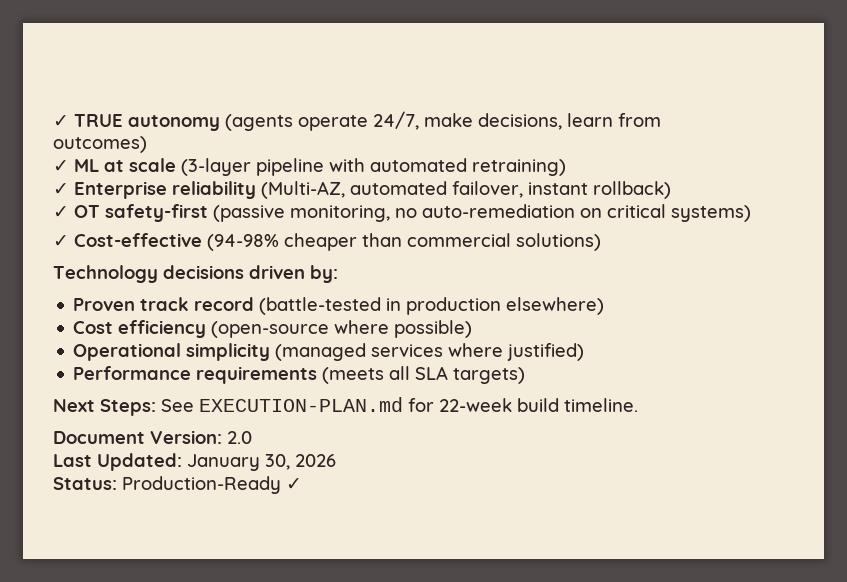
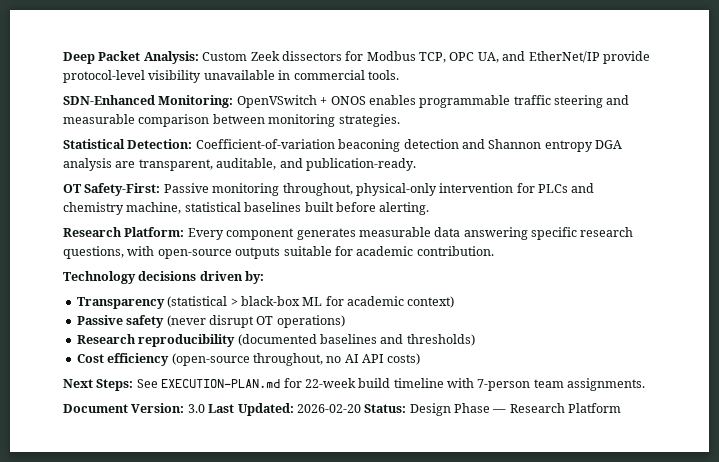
[53,111,661,131] [53,136,147,153] [53,158,566,176] [53,181,671,199] [53,204,751,222] [53,233,601,251] [53,265,338,283] [73,297,605,315] [73,320,473,338] [73,343,585,361] [73,366,526,384] ✓ TRUE autonomy (agents operate 24/7, make decisions, learn from outcomes) // ✓ ML at scale (3-layer pipeline with automated retraining) // ✓ Enterprise reliability (Multi-AZ, automated failover, instant rollback) // ✓ OT safety-first (passive monitoring, no auto-remediation on critical systems) // ✓ Cost-effective (94-98% cheaper than commercial solutions) // Technology decisions driven by: // Proven track record (battle-tested in production elsewhere) // Cost efficiency (open-source where possible) // Operational simplicity (managed services where justified) // Performance requirements (meets all SLA targets) -> [63,51,650,64] [63,70,399,83] [63,95,630,108] [63,114,400,127] [63,139,622,152] [63,158,416,171] [63,183,595,196] [63,202,430,215] [63,227,634,240] [63,246,494,259] [63,271,265,284] [76,296,455,309] [76,315,345,328] [76,334,475,347] [76,353,421,366] Deep Packet Analysis: Custom Zeek dissectors for Modbus TCP, OPC UA, and EtherNet/IP provide protocol-level visibility unavailable in commercial tools. // SDN-Enhanced Monitoring: OpenVSwitch + ONOS enables programmable traffic steering and measurable comparison between monitoring strategies. // Statistical Detection: Coefficient-of-variation beaconing detection and Shannon entropy DGA analysis are transparent, auditable, and publication-ready. // OT Safety-First: Passive monitoring throughout, physical-only intervention for PLCs and chemistry machine, statistical baselines built before alerting. // Research Platform: Every component generates measurable data answering specific research questions, with open-source outputs suitable for academic contribution. // Technology decisions driven by: // Transparency (statistical > black-box ML for academic context) // Passive safety (never disrupt OT operations) // Research reproducibility (documented baselines and thresholds) // Cost efficiency (open-source throughout, no AI API costs)
[564,398,638,412] timeline. -> [393,378,646,391] timeline with 7-person team assignments.
[227,431,252,444] 2.0 // -> [187,404,205,413] 3.0
[187,454,336,471] [53,476,302,494] January 30, 2026 // Status: Production-Ready ✓ -> [296,403,622,416] 2026-02-20 Status: Design Phase — Research Platform

